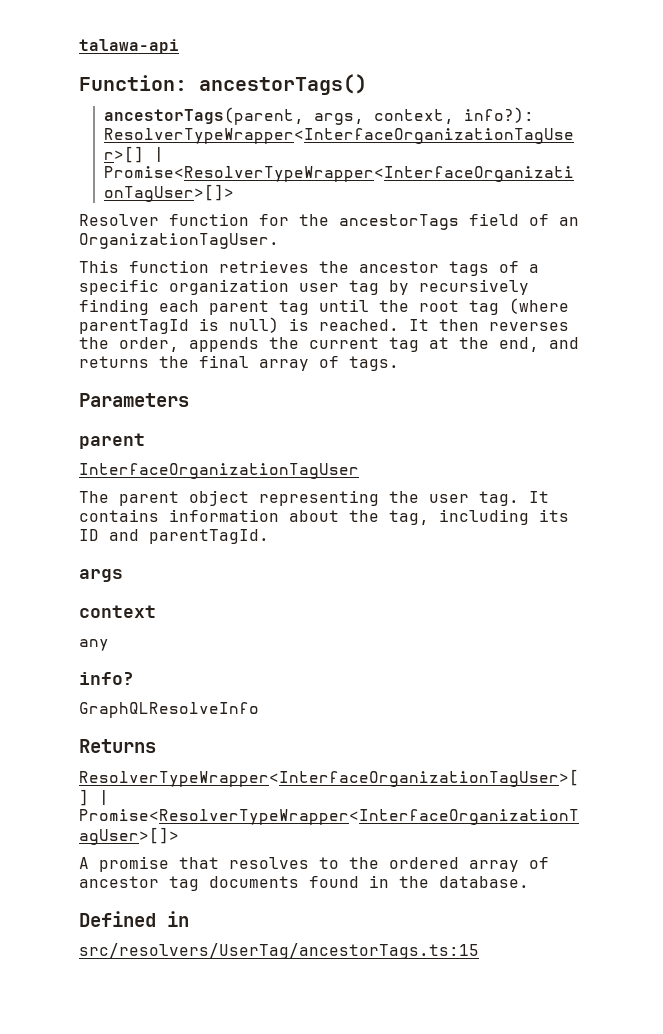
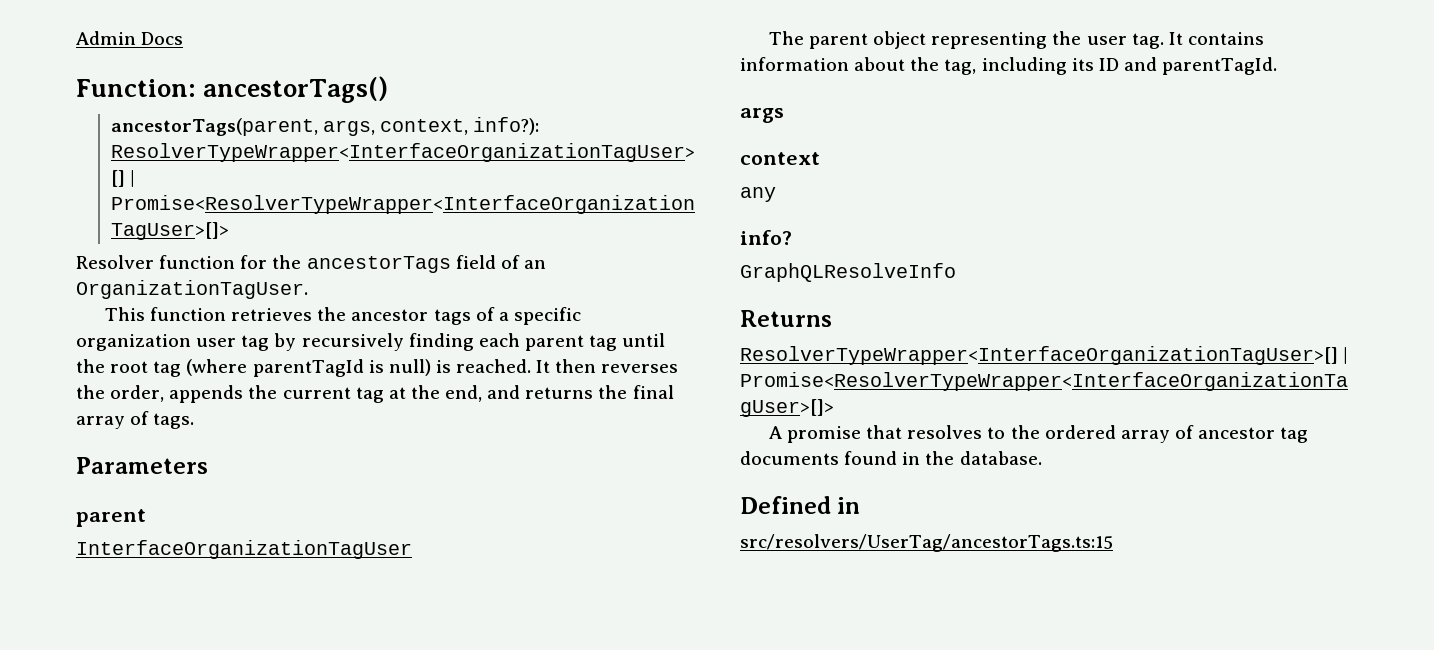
[79,39,179,54] talawa-api -> [76,31,184,45] Admin Docs

